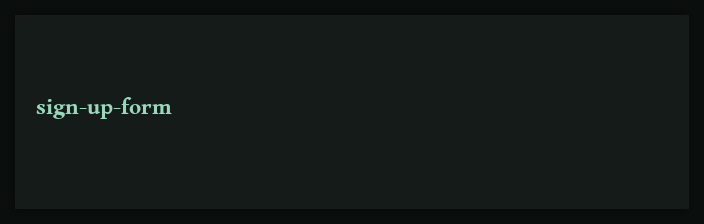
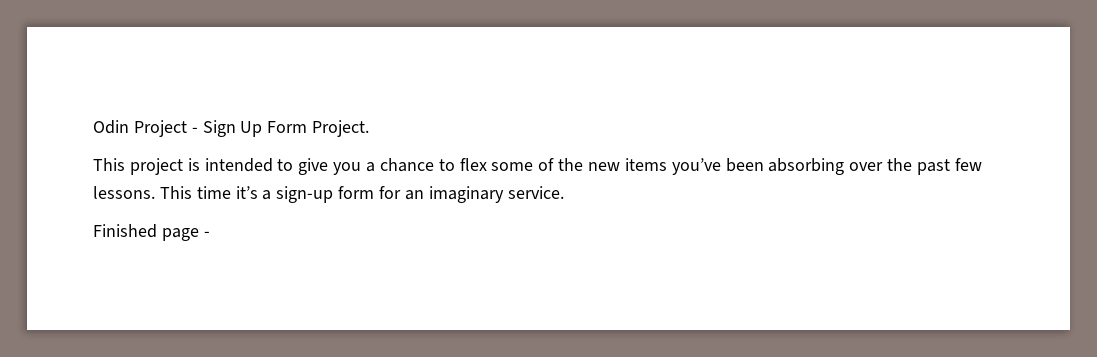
[36,97,172,119] sign-up-form -> [93,120,370,137] [93,158,982,175] [93,186,564,203] [93,224,210,241] Odin Project - Sign Up Form Project. // This project is intended to give you a chance to flex some of the new items you’ve been absorbing over the past few lessons. This time it’s a sign-up form for an imaginary service. // Finished page -

